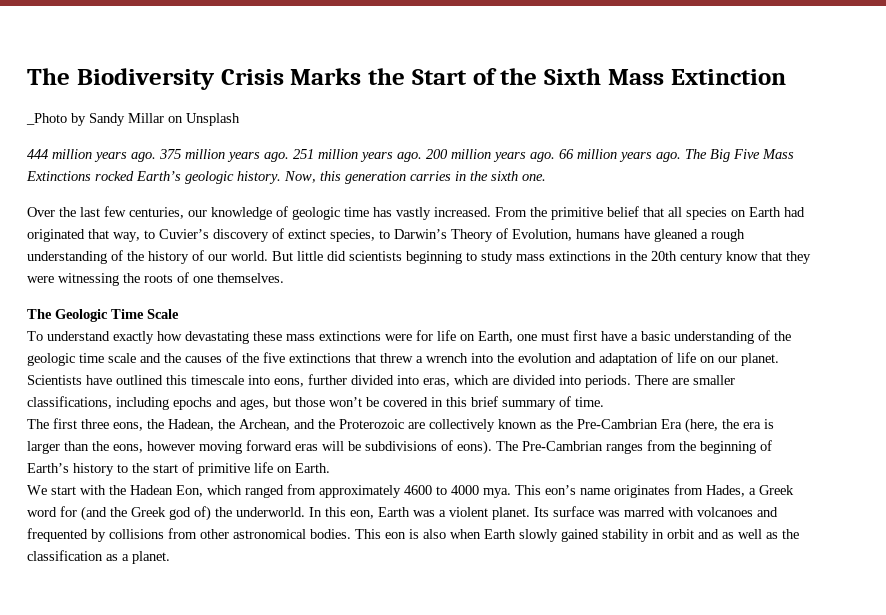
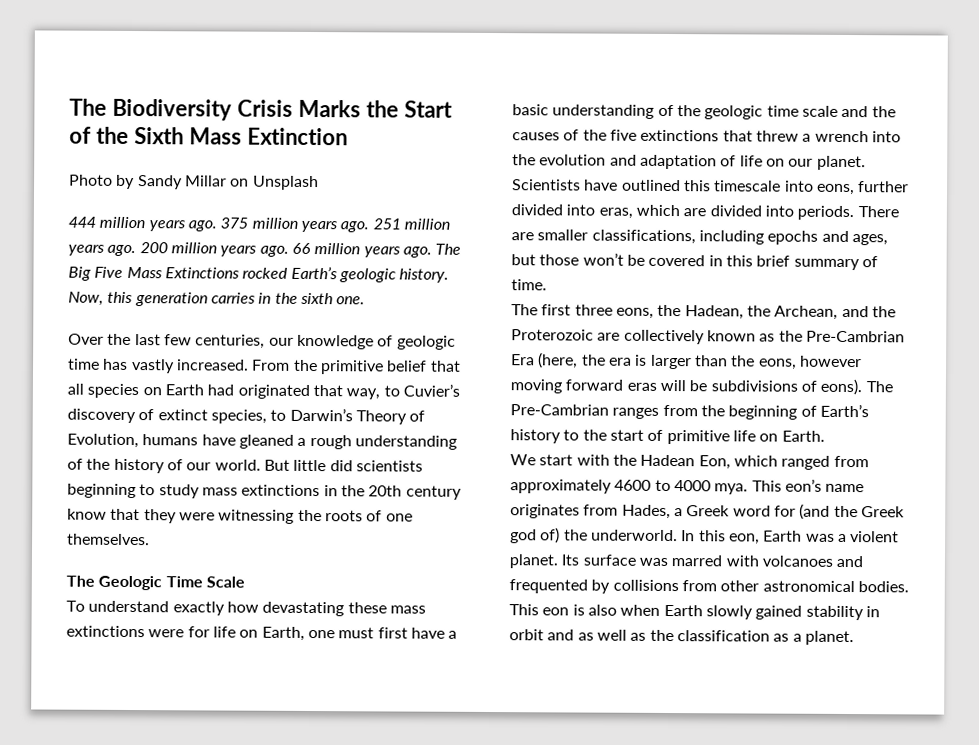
[26,113,67,125] _Photo -> [69,174,113,186] Photo

